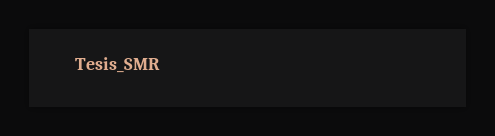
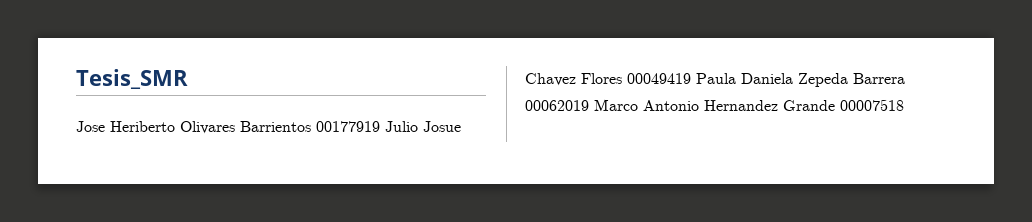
(160, 65) none -> [76,121,461,134] [525,73,905,87] [525,99,904,111] // Jose Heriberto Olivares Barrientos 00177919 Julio Josue Chavez Flores 00049419 Paula Daniela Zepeda Barrera 00062019 Marco Antonio Hernandez Grande 00007518

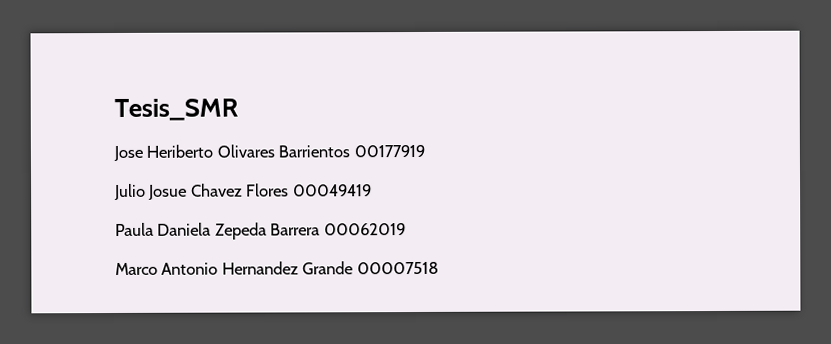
(380, 126) none -> (425, 151) //
(691, 78) none -> (372, 190) //
(589, 105) none -> (406, 229) //

